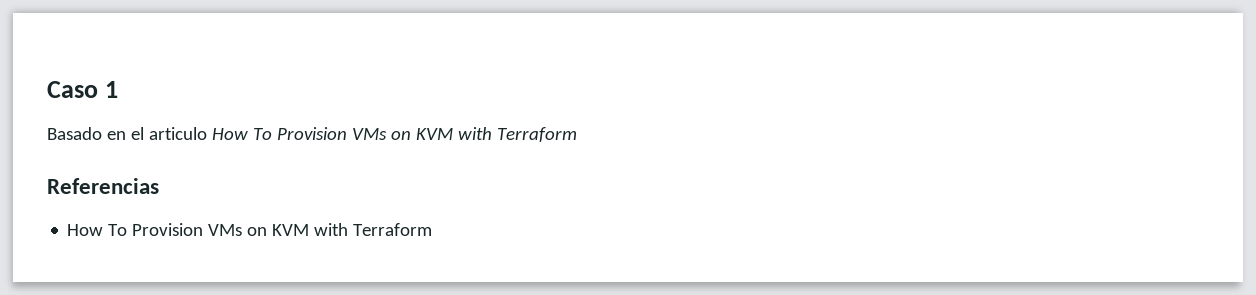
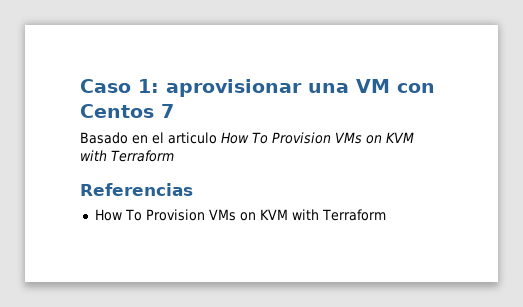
[105,81,119,98] 1 -> [138,79,435,97] [80,104,174,118] 1: aprovisionar una VM con Centos 7

